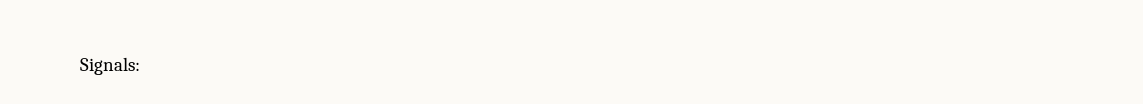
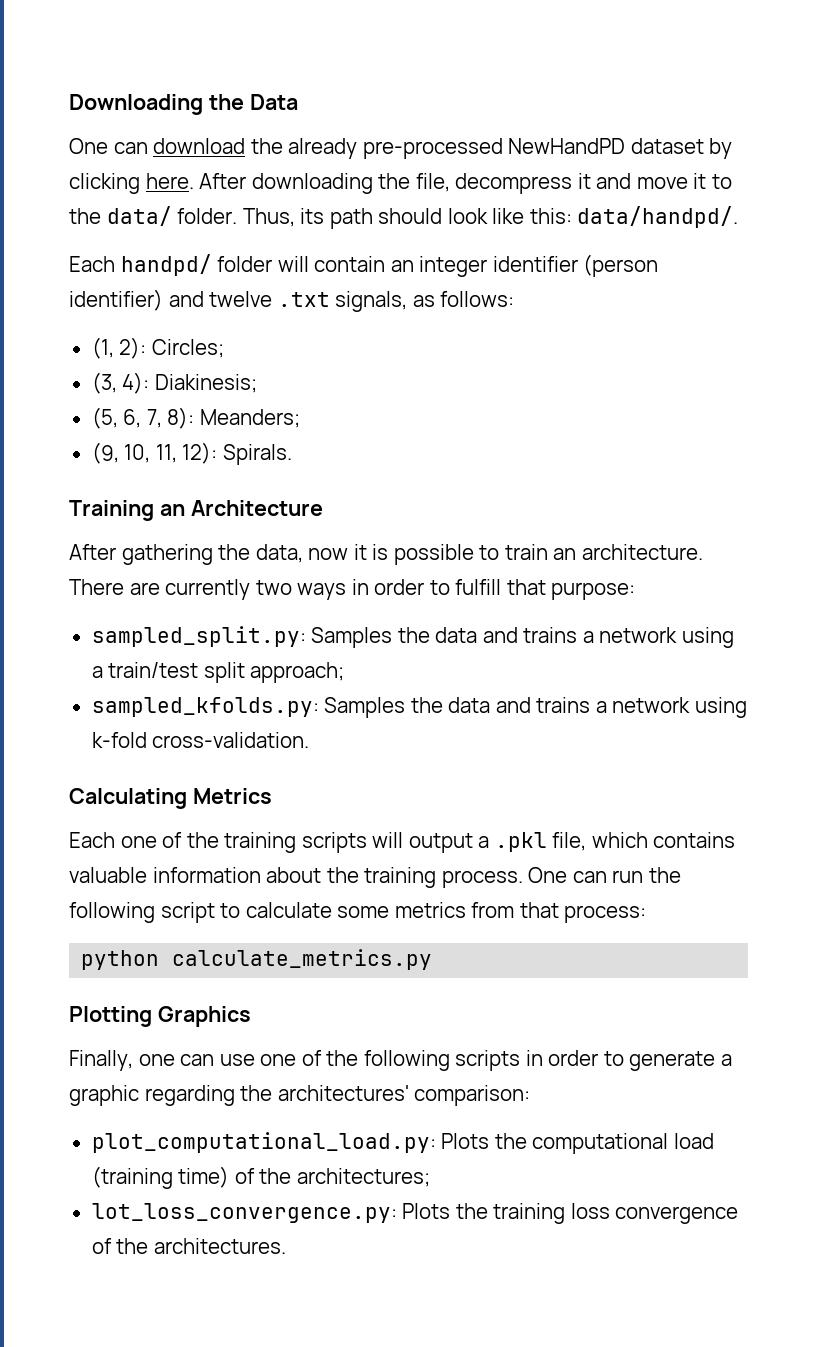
[80,57,140,75] Signals: -> [69,94,298,115] [69,138,733,159] [69,173,732,194] [69,206,739,229] [69,254,659,277] [69,289,515,312] [91,337,224,359] [91,372,257,394] [91,407,300,429] [91,442,292,465] [69,500,323,521] [69,544,703,565] [69,579,636,600] [91,626,734,648] [91,662,345,683] [91,697,747,718] [91,732,310,748] [69,788,272,809] [69,832,736,853] [69,867,681,888] [69,902,647,923] [81,949,433,970] [69,1006,251,1027] [69,1050,732,1071] [69,1085,531,1106] [91,1132,714,1154] [91,1166,430,1189] [91,1203,739,1224] [91,1238,286,1254] Downloading the Data // One can download the already pre-processed NewHandPD dataset by clicking here. After downloading the file, decompress it and move it to the data/ folder. Thus, its path should look like this: data/handpd/. // Each handpd/ folder will contain an integer identifier (person identifier) and twelve .txt signals, as follows: // (1, 2): Circles; // (3, 4): Diakinesis; // (5, 6, 7, 8): Meanders; // (9, 10, 11, 12): Spirals. // Training an Architecture // After gathering the data, now it is possible to train an architecture. There are currently two ways in order to fulfill that purpose: // sampled_split.py: Samples the data and trains a network using a train/test split approach; // sampled_kfolds.py: Samples the data and trains a network using k-fold cross-validation. // Calculating Metrics // Each one of the training scripts will output a .pkl file, which contains valuable information about the training process. One can run the following script to calculate some metrics from that process: // python calculate_metrics.py // Plotting Graphics // Finally, one can use one of the following scripts in order to generate a graphic regarding the architectures' comparison: // plot_computational_load.py: Plots the computational load (training time) of the architectures; // lot_loss_convergence.py: Plots the training loss convergence of the architectures.

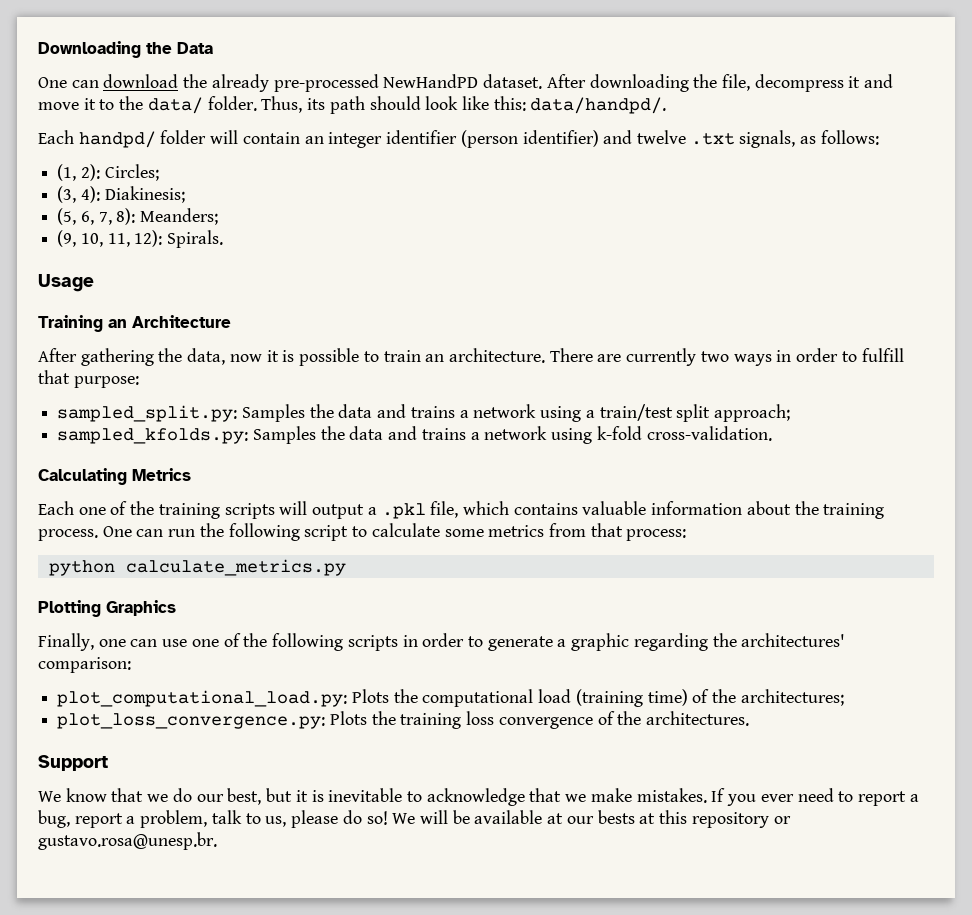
[630,138,733,159] [69,173,194,194] dataset by clicking here. -> [483,74,543,89] dataset.
(292, 454) none -> [38,274,94,292] // Usage
[91,1203,397,1223] lot_loss_convergence.py: -> [57,713,326,729] plot_loss_convergence.py:
(286, 1246) none -> [38,755,108,771] [38,788,919,806] [38,810,791,828] [38,832,217,850] // Support // We know that we do our best, but it is inevitable to acknowledge that we make mistakes. If you ever need to report a bug, report a problem, talk to us, please do so! We will be available at our bests at this repository or gustavo.rosa@unesp.br.

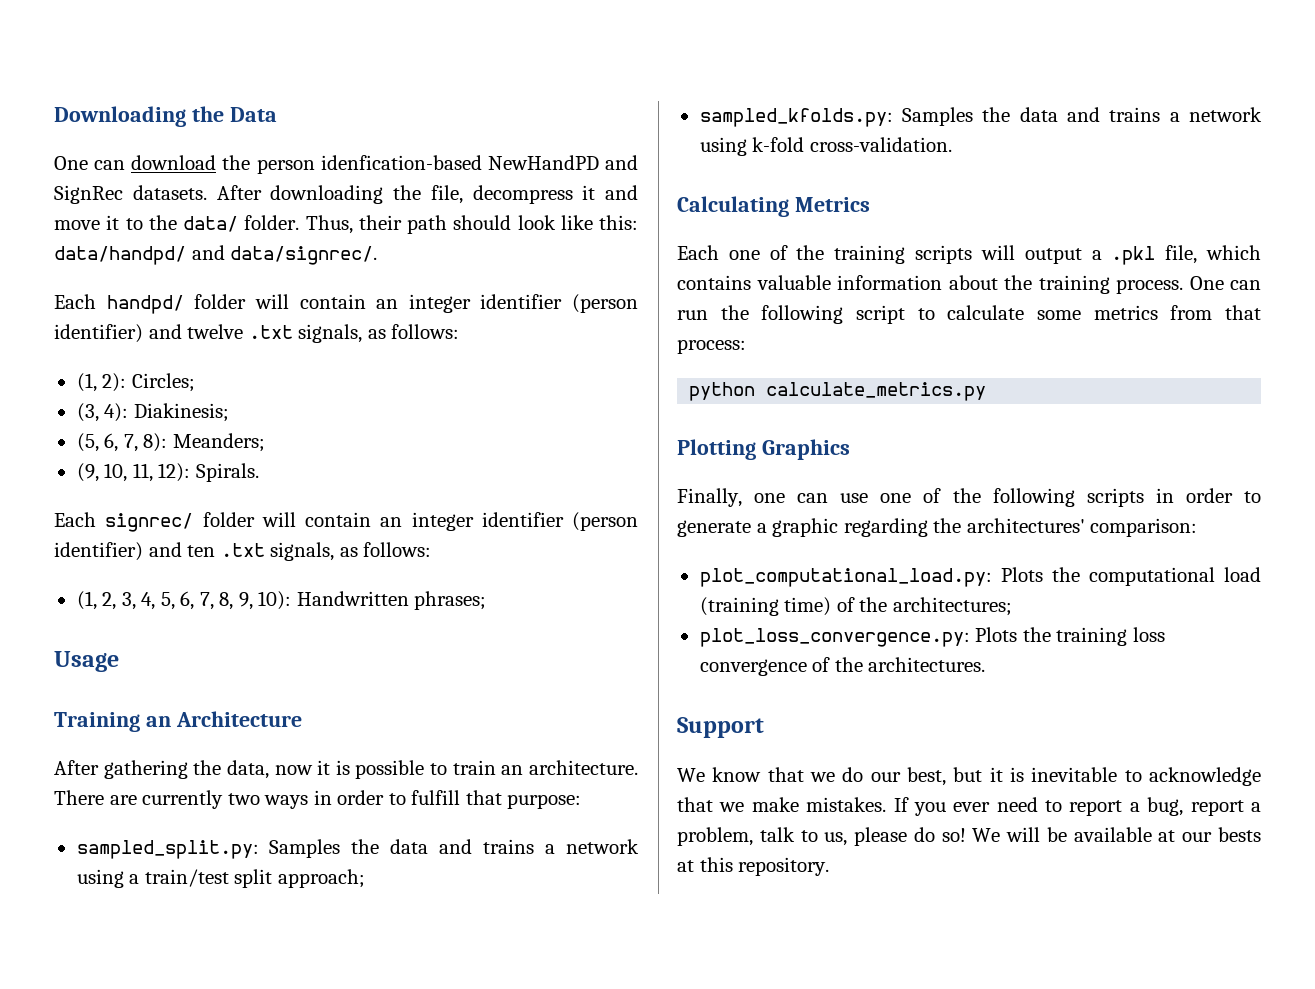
[211,74,543,92] already pre-processed NewHandPD dataset. -> [256,155,638,174] [54,185,207,204] person idenfication-based NewHandPD and SignRec datasets.
[307,98,326,110] its -> [358,215,402,230] their
[530,97,667,114] data/handpd/. -> [54,245,378,265] data/handpd/ and data/signrec/.
(224, 239) none -> [54,512,638,532] [54,542,432,561] [76,591,487,610] // Each signrec/ folder will contain an integer identifier (person identifier) and ten .txt signals, as follows: // (1, 2, 3, 4, 5, 6, 7, 8, 9, 10): Handwritten phrases;
[691,812,791,828] [38,832,217,850] repository or gustavo.rosa@unesp.br. -> [738,857,830,876] repository.

